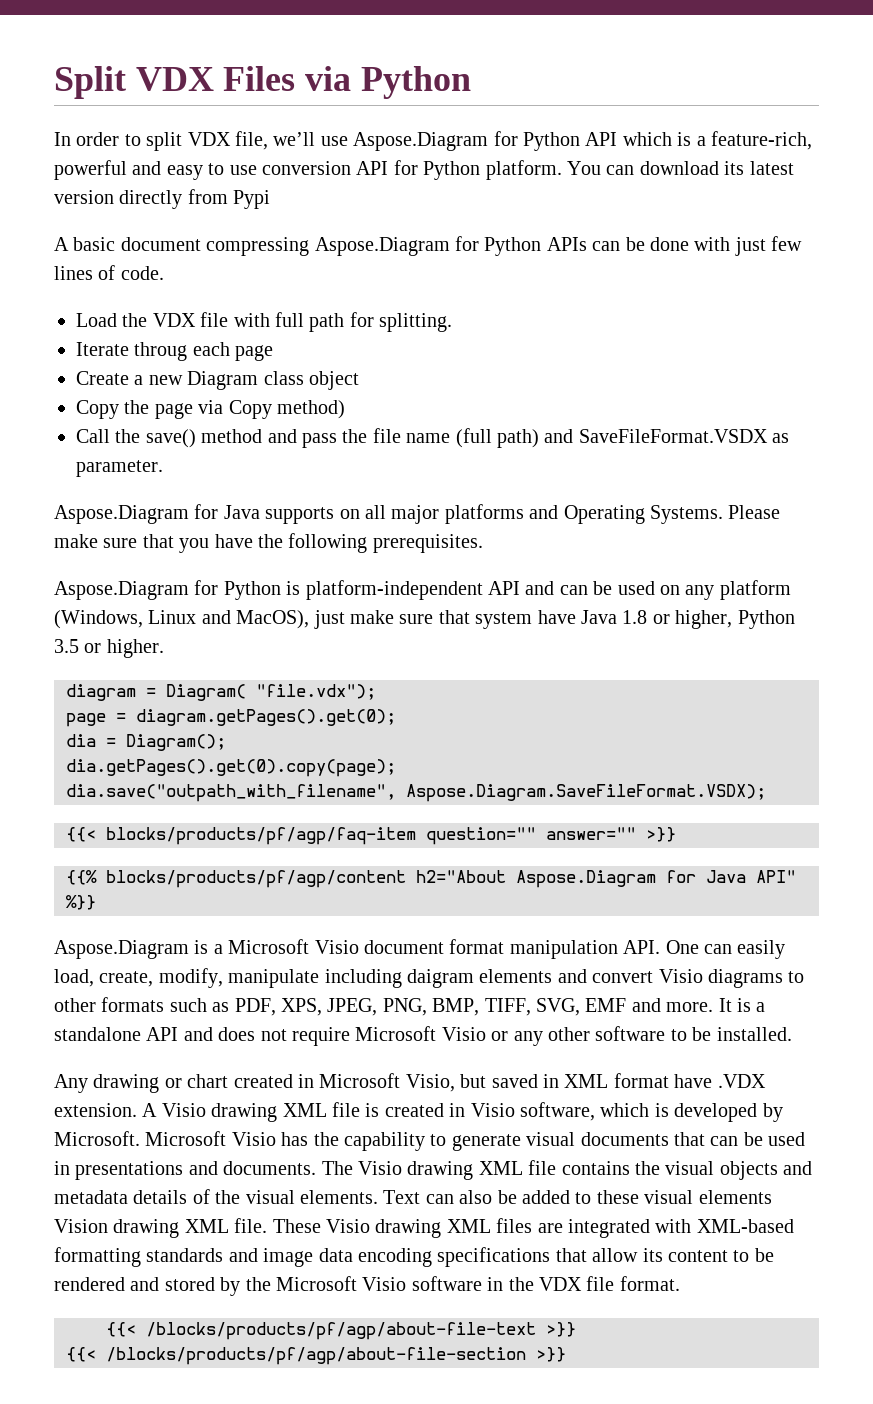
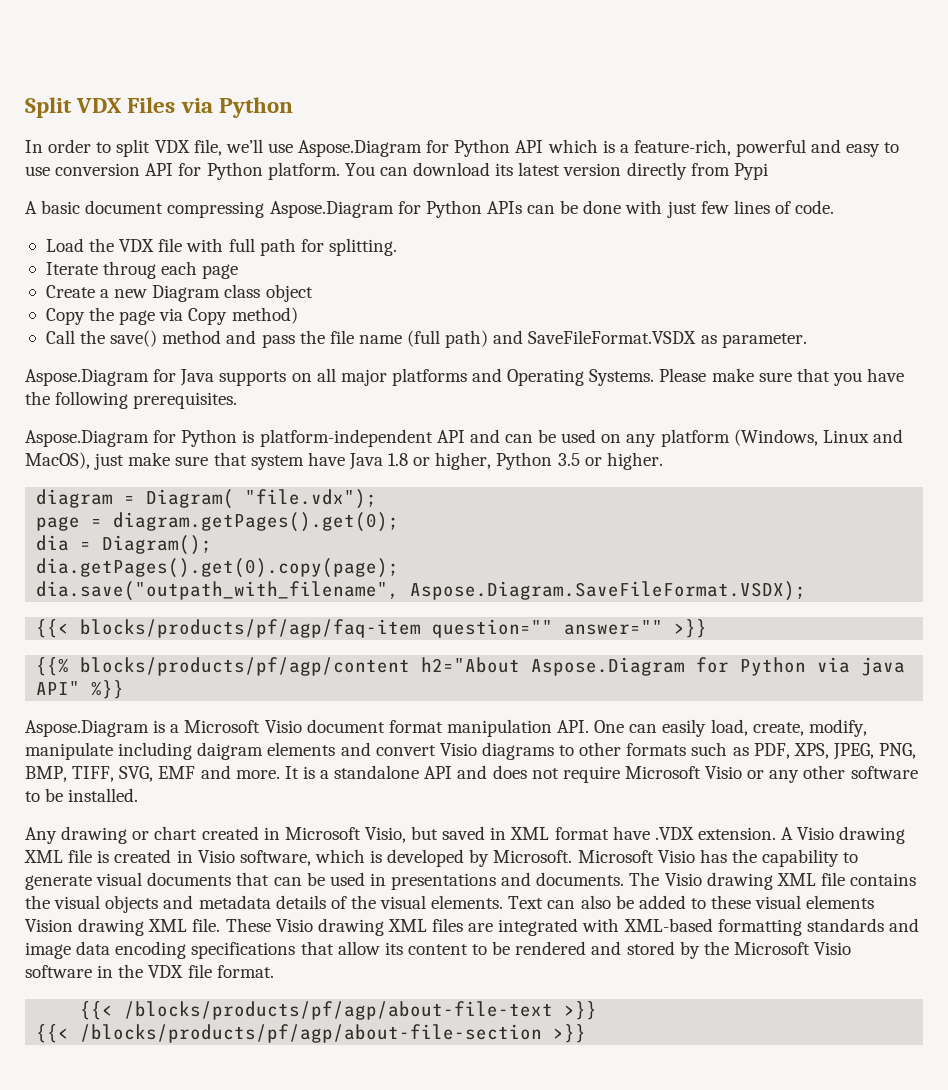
[706,870,746,883] Java -> [740,657,906,676] Python via java

